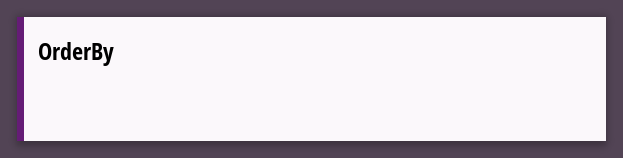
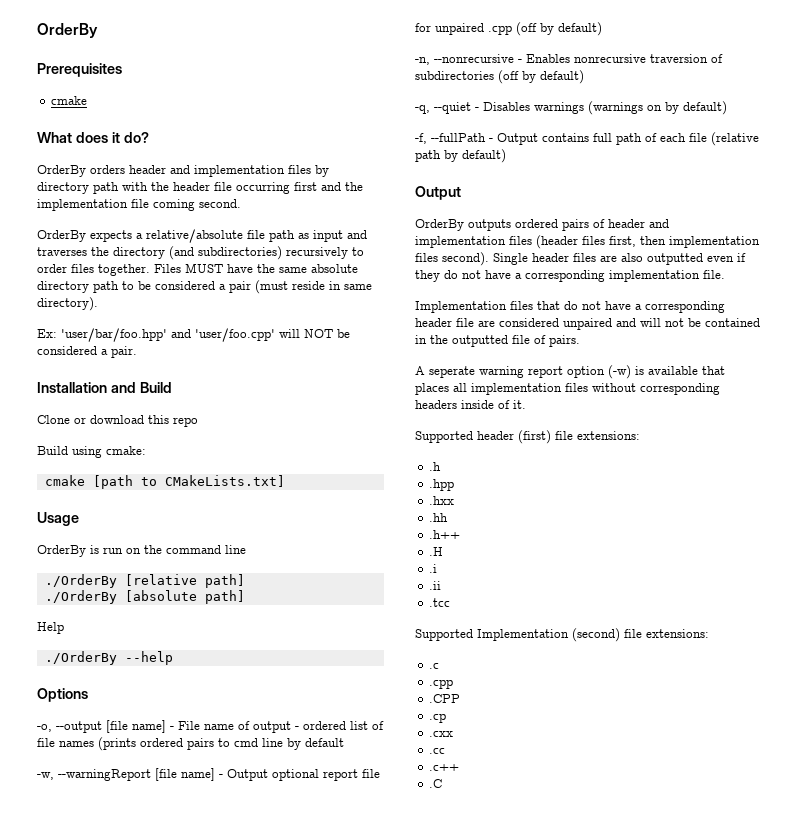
[38,42,114,66] OrderBy -> [37,23,98,38] [37,63,122,77] [51,96,88,105] [37,132,149,143] [37,165,329,177] [37,182,363,194] [37,199,241,211] [37,229,367,243] [37,246,364,260] [37,263,358,276] [37,280,372,294] [37,297,98,311] [37,328,350,342] [37,346,137,358] [37,382,172,393] [37,415,198,427] [37,446,146,458] [44,475,285,489] [37,512,79,526] [37,545,246,557] [44,574,245,588] [44,590,245,604] [37,622,64,634] [44,651,173,665] [37,688,88,702] [37,720,384,733] [37,737,344,751] [37,768,380,781] [415,22,602,36] [415,54,723,65] [415,70,584,84] [415,101,727,115] [415,132,759,146] [415,149,506,163] [415,186,461,200] [415,219,669,231] [415,235,760,249] [415,252,746,266] [415,270,725,282] [415,301,725,313] [415,318,760,330] [415,335,580,347] [415,365,725,379] [415,383,720,395] [415,400,526,409] [415,430,640,444] [429,462,442,471] [429,479,455,491] [429,496,455,505] [429,513,449,522] [429,530,461,539] [429,547,444,556] [429,564,438,573] [429,581,442,590] [429,598,451,607] [415,628,709,642] [429,663,440,669] [429,679,454,689] [429,694,461,703] [429,713,447,723] [429,731,454,737] [429,748,446,754] [429,764,460,771] [429,779,443,788] OrderBy // Prerequisites // cmake // What does it do? // OrderBy orders header and implementation files by directory path with the header file occurring first and the implementation file coming second. // OrderBy expects a relative/absolute file path as input and traverses the directory (and subdirectories) recursively to order files together. Files MUST have the same absolute directory path to be considered a pair (must reside in same directory). // Ex: 'user/bar/foo.hpp' and 'user/foo.cpp' will NOT be considered a pair. // Installation and Build // Clone or download this repo // Build using cmake: // cmake [path to CMakeLists.txt] // Usage // OrderBy is run on the command line // ./OrderBy [relative path] // ./OrderBy [absolute path] // Help // ./OrderBy --help // Options // -o, --output [file name] - File name of output - ordered list of file names (prints ordered pairs to cmd line by default // -w, --warningReport [file name] - Output optional report file for unpaired .cpp (off by default) // -n, --nonrecursive - Enables nonrecursive traversion of subdirectories (off by default) // -q, --quiet - Disables warnings (warnings on by default) // -f, --fullPath - Output contains full path of each file (relative path by default) // Output // OrderBy outputs ordered pairs of header and implementation files (header files first, then implementation files second). Single header files are also outputted even if they do not have a corresponding implementation file. // Implementation files that do not have a corresponding header file are considered unpaired and will not be contained in the outputted file of pairs. // A seperate warning report option (-w) is available that places all implementation files without corresponding headers inside of it. // Supported header (first) file extensions: // .h // .hpp // .hxx // .hh // .h++ // .H // .i // .ii // .tcc // Supported Implementation (second) file extensions: // .c // .cpp // .CPP // .cp // .cxx // .cc // .c++ // .C

